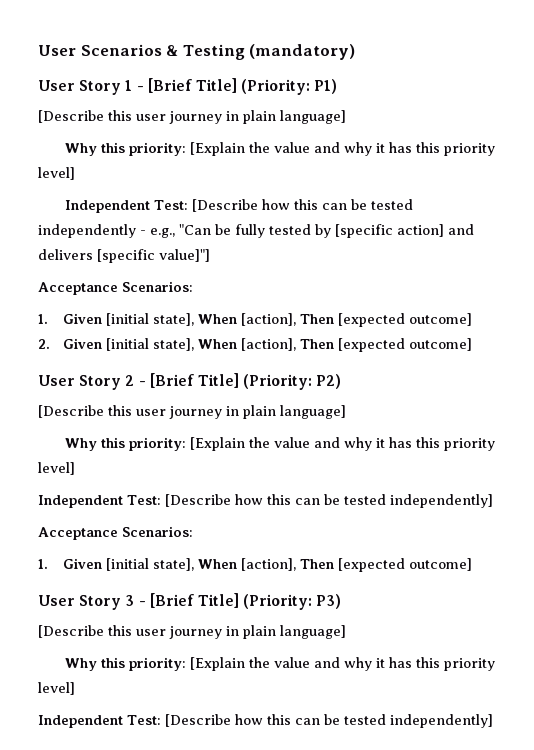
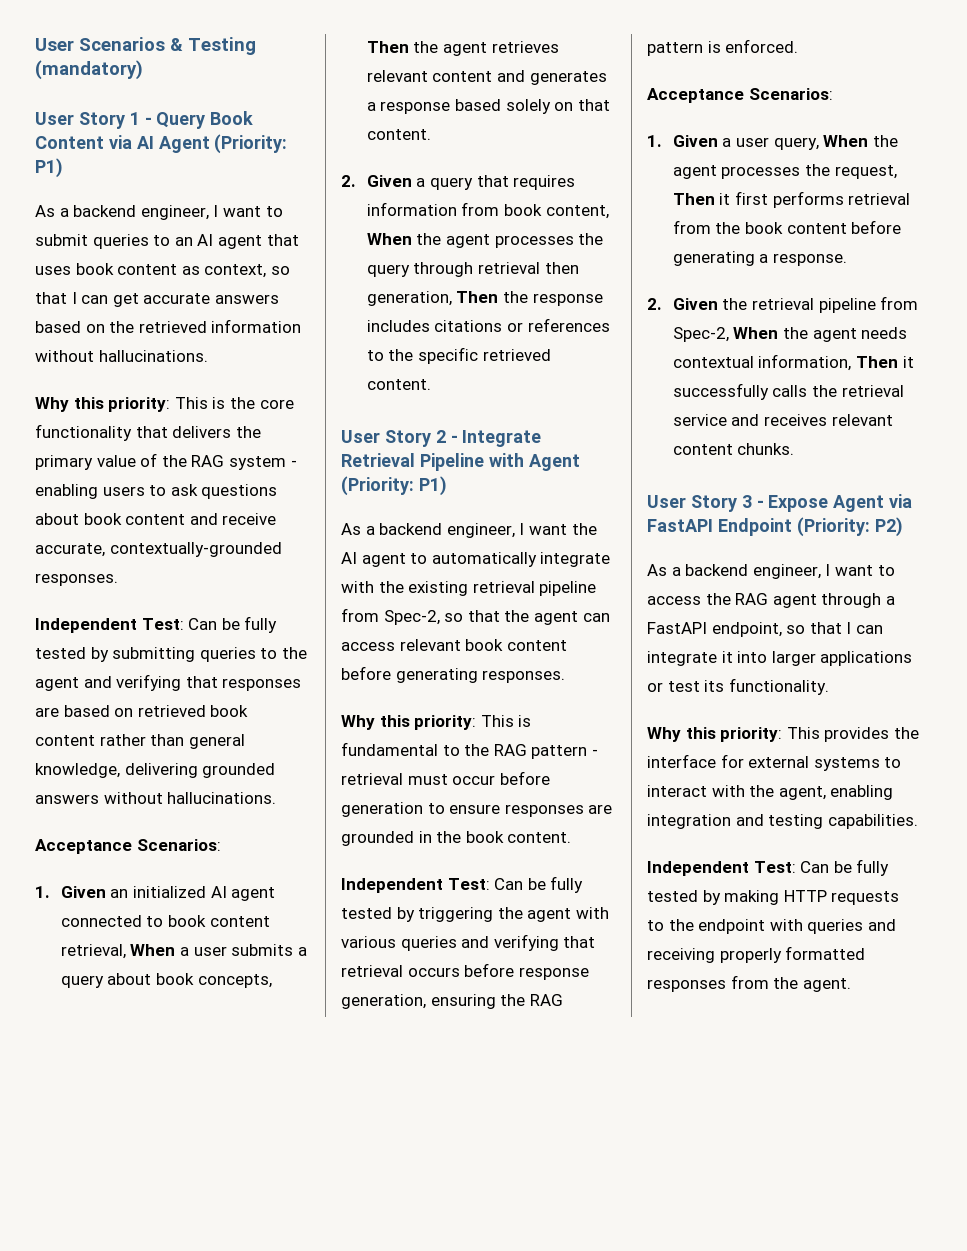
[147,78,338,95] [38,110,346,124] [64,142,495,156] [38,167,75,180] [64,199,413,213] [38,224,474,238] [38,249,210,263] [38,281,193,295] [38,313,473,327] [38,338,473,352] [38,373,342,390] [38,405,346,419] [64,437,495,451] [38,462,75,475] [38,494,493,508] [38,526,193,540] [38,558,473,572] [38,593,342,610] [38,625,346,639] [64,657,495,671] [38,682,75,695] [38,714,493,728] [Brief Title] (Priority: P1) // [Describe this user journey in plain language] // Why this priority: [Explain the value and why it has this priority level] // Independent Test: [Describe how this can be tested independently - e.g., "Can be fully tested by [specific action] and delivers [specific value]"] // Acceptance Scenarios: // 1. Given [initial state], When [action], Then [expected outcome] // 2. Given [initial state], When [action], Then [expected outcome] // User Story 2 - [Brief Title] (Priority: P2) // [Describe this user journey in plain language] // Why this priority: [Explain the value and why it has this priority level] // Independent Test: [Describe how this can be tested independently] // Acceptance Scenarios: // 1. Given [initial state], When [action], Then [expected outcome] // User Story 3 - [Brief Title] (Priority: P3) // [Describe this user journey in plain language] // Why this priority: [Explain the value and why it has this priority level] // Independent Test: [Describe how this can be tested independently] -> [156,111,254,129] [35,134,288,154] [35,158,63,178] [35,205,283,220] [35,234,299,249] [35,263,290,278] [35,292,279,307] [35,319,302,333] [35,350,208,362] [35,397,294,412] [35,424,261,441] [35,453,297,470] [35,484,278,499] [35,513,277,525] [35,542,282,557] [35,573,118,586] [35,616,278,633] [35,647,307,662] [35,674,302,691] [35,705,249,717] [35,734,245,749] [35,763,276,778] [35,792,277,804] [35,839,221,854] [35,886,276,901] [60,915,270,927] [60,944,307,959] [60,973,272,988] [366,41,559,56] [366,70,607,85] [366,99,610,114] [366,129,431,140] [341,175,576,190] [366,202,609,219] [366,233,604,248] [366,262,579,277] [366,291,603,306] [366,318,610,332] [366,347,551,364] [366,379,431,390] [341,430,542,447] [341,453,580,471] [341,476,447,496] [341,523,597,538] [341,552,611,567] [341,581,597,596] [341,608,610,625] [341,639,567,651] [341,666,566,683] [341,715,532,730] [341,742,598,759] [341,771,550,785] [341,802,613,817] [341,831,572,846] [341,876,584,893] [341,907,609,922] [341,934,596,951] [341,963,589,980] [341,994,563,1009] [647,39,799,56] [647,88,833,103] [647,135,898,150] [672,164,897,179] [672,191,911,208] [672,220,902,234] [672,251,847,266] [647,296,919,313] [672,327,908,342] [672,354,914,371] [672,383,904,400] [672,414,893,426] [672,443,795,455] [647,494,913,512] [647,517,903,537] [647,564,895,579] [647,593,895,608] [647,622,883,637] [647,651,913,666] [647,678,829,695] [647,727,919,742] [647,754,902,771] [647,785,894,800] [647,814,918,829] [647,859,890,876] [647,890,900,905] [647,919,896,934] [647,946,866,963] [647,975,851,992] Query Book Content via AI Agent (Priority: P1) // As a backend engineer, I want to submit queries to an AI agent that uses book content as context, so that I can get accurate answers based on the retrieved information without hallucinations. // Why this priority: This is the core functionality that delivers the primary value of the RAG system - enabling users to ask questions about book content and receive accurate, contextually-grounded responses. // Independent Test: Can be fully tested by submitting queries to the agent and verifying that responses are based on retrieved book content rather than general knowledge, delivering grounded answers without hallucinations. // Acceptance Scenarios: // 1. Given an initialized AI agent connected to book content retrieval, When a user submits a query about book concepts, Then the agent retrieves relevant content and generates a response based solely on that content. // 2. Given a query that requires information from book content, When the agent processes the query through retrieval then generation, Then the response includes citations or references to the specific retrieved content. // User Story 2 - Integrate Retrieval Pipeline with Agent (Priority: P1) // As a backend engineer, I want the AI agent to automatically integrate with the existing retrieval pipeline from Spec-2, so that the agent can access relevant book content before generating responses. // Why this priority: This is fundamental to the RAG pattern - retrieval must occur before generation to ensure responses are grounded in the book content. // Independent Test: Can be fully tested by triggering the agent with various queries and verifying that retrieval occurs before response generation, ensuring the RAG pattern is enforced. // Acceptance Scenarios: // 1. Given a user query, When the agent processes the request, Then it first performs retrieval from the book content before generating a response. // 2. Given the retrieval pipeline from Spec-2, When the agent needs contextual information, Then it successfully calls the retrieval service and receives relevant content chunks. // User Story 3 - Expose Agent via FastAPI Endpoint (Priority: P2) // As a backend engineer, I want to access the RAG agent through a FastAPI endpoint, so that I can integrate it into larger applications or test its functionality. // Why this priority: This provides the interface for external systems to interact with the agent, enabling integration and testing capabilities. // Independent Test: Can be fully tested by making HTTP requests to the endpoint with queries and receiving properly formatted responses from the agent.

